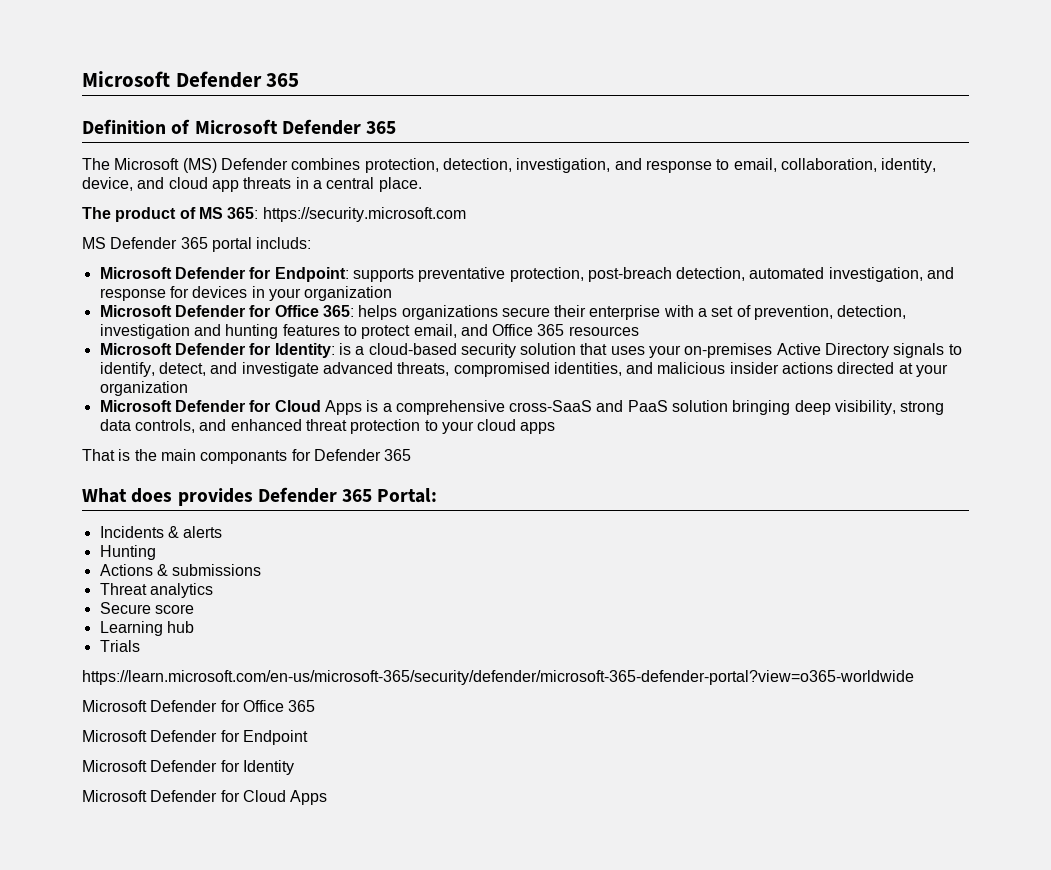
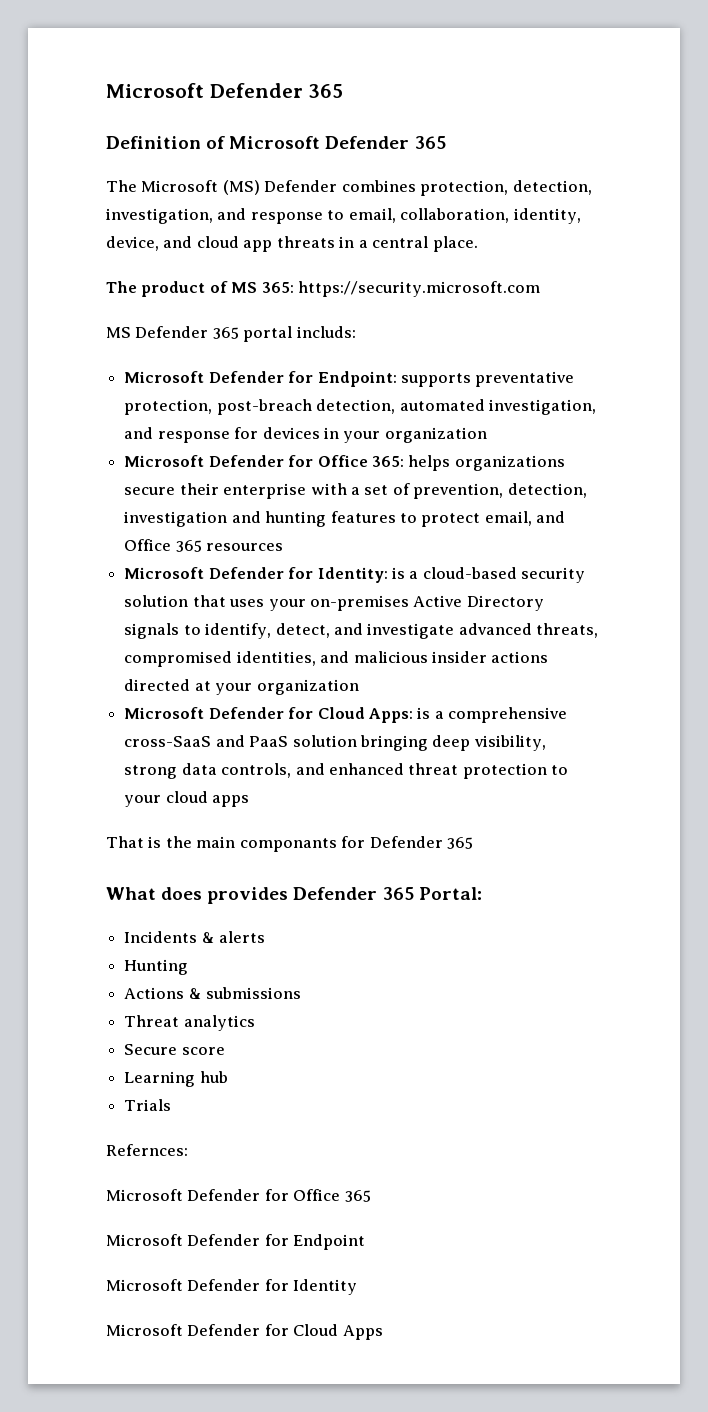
[324,400,362,415] Apps -> [368,708,413,723] Apps:
[82,670,914,685] https://learn.microsoft.com/en-us/microsoft-365/security/defender/microsoft-365-defender-portal?view=o365-worldwide -> [106,1144,188,1156] Refernces:

